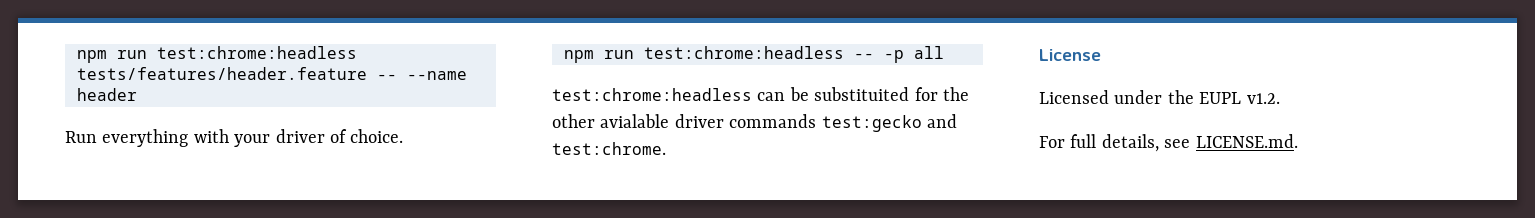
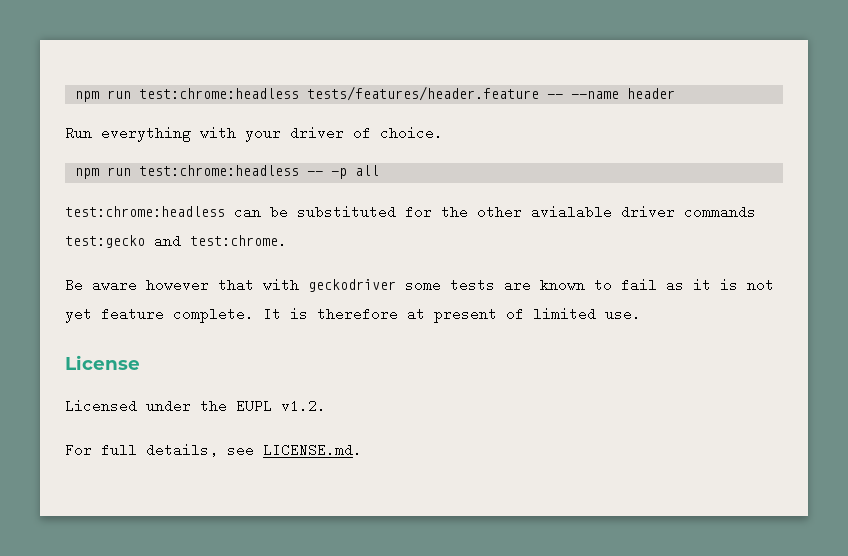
[814,87,910,101] substituited -> [297,205,396,219] substituted
(666, 148) none -> [65,278,774,292] [65,307,641,323] // Be aware however that with geckodriver some tests are known to fail as it is not yet feature complete. It is therefore at present of limited use.

